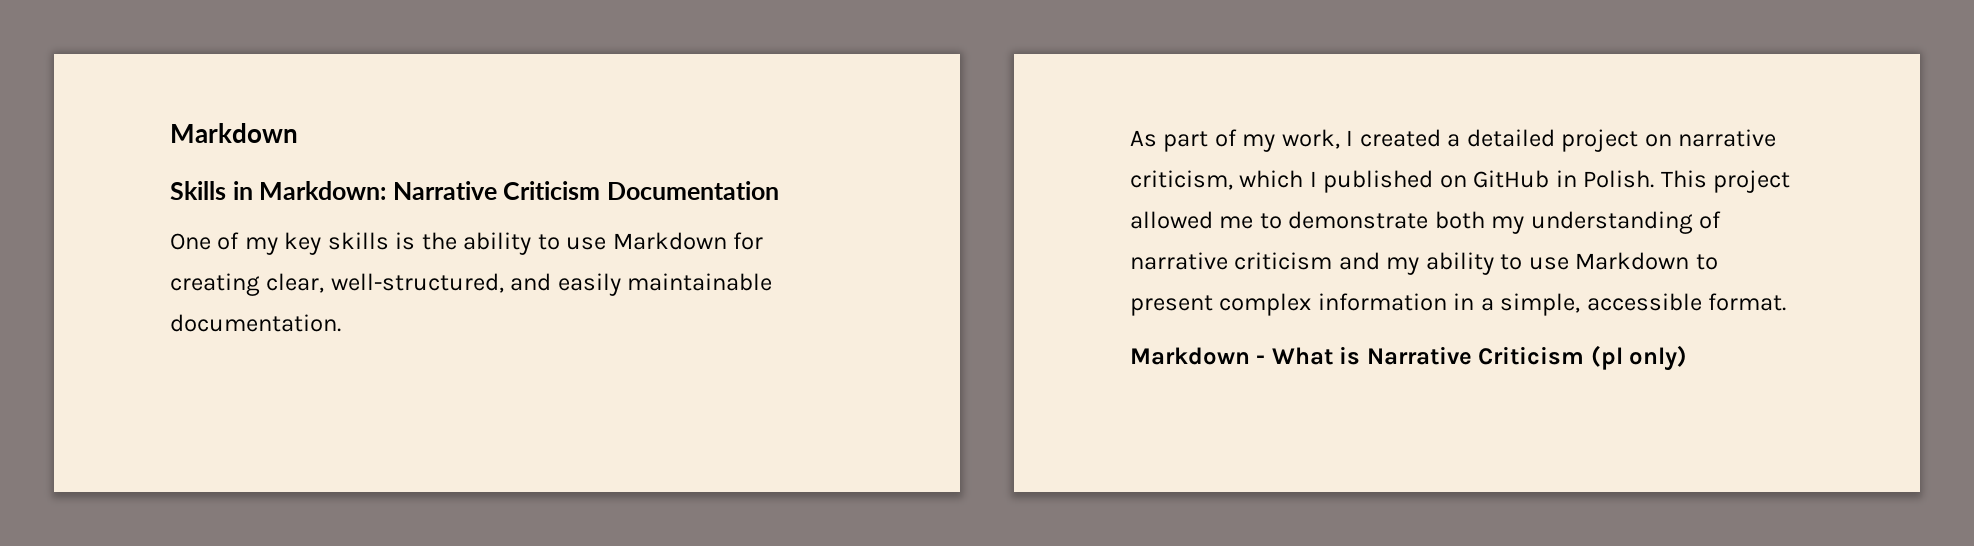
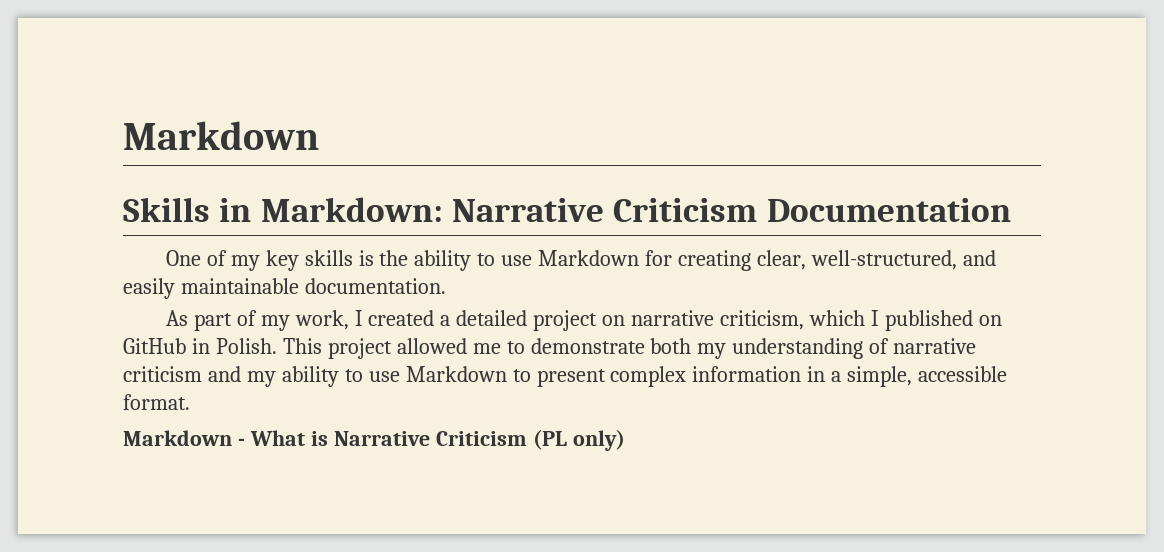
[1590,345,1623,370] (pl -> [532,429,567,450] (PL

